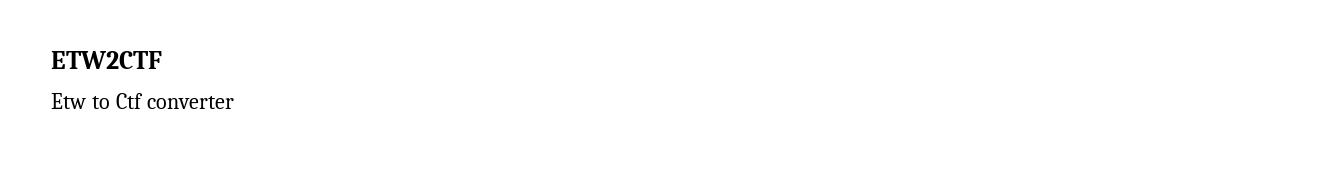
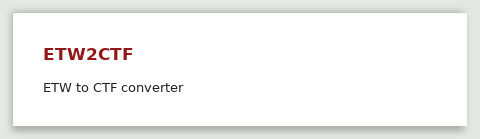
[51,93,143,109] Etw to Ctf -> [43,83,117,92] ETW to CTF

